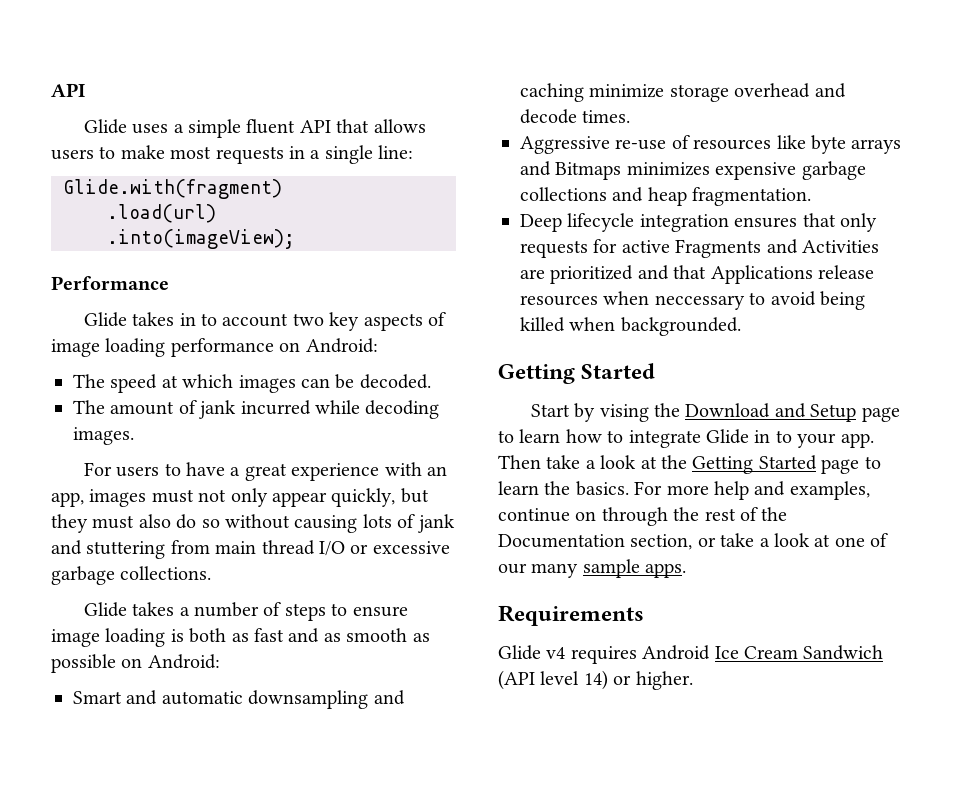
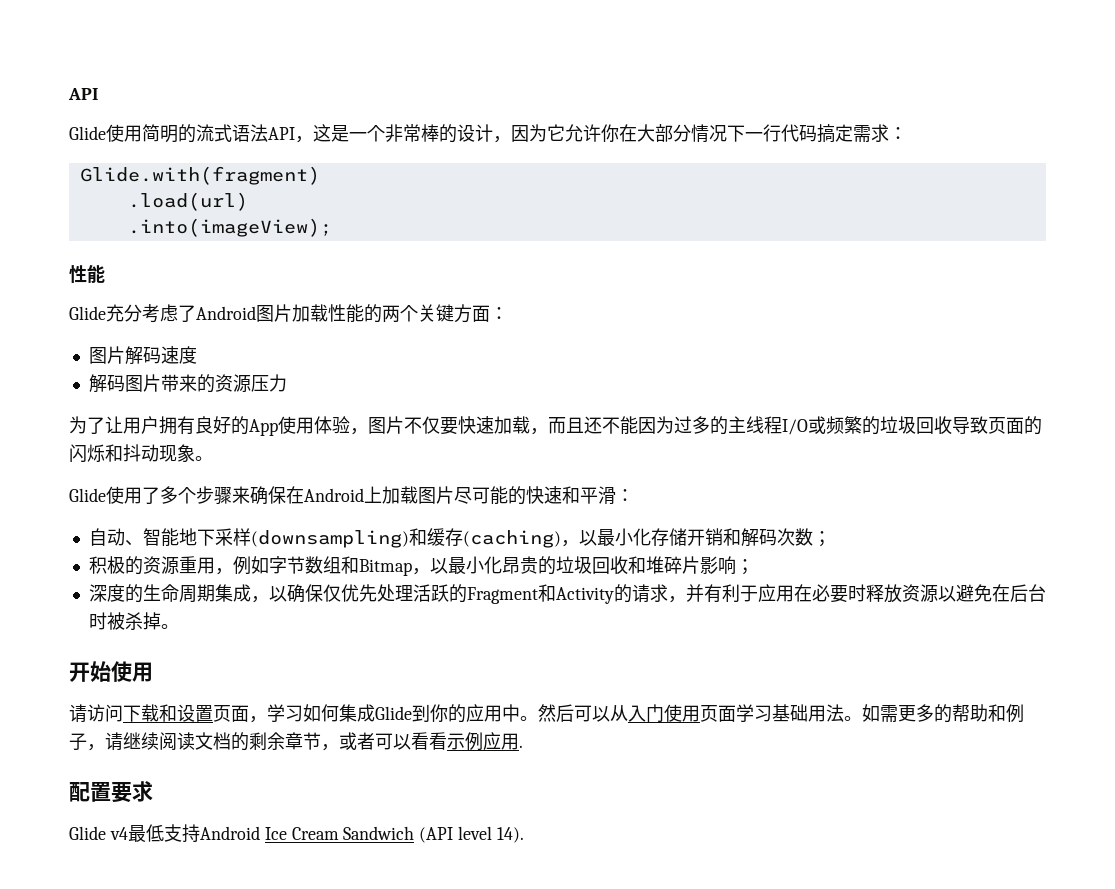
[132,119,426,138] [51,145,414,164] uses a simple fluent API that allows users to make most requests in a single line: -> [106,124,907,143] 使用简明的流式语法API，这是一个非常棒的设计，因为它允许你在大部分情况下一行代码搞定需求：
[51,276,169,290] [83,312,446,331] [51,338,378,357] [73,374,431,393] [73,400,440,419] [73,427,134,445] [83,462,447,481] [51,488,429,507] [51,514,455,533] [51,540,450,559] [51,566,212,585] [83,602,408,621] [51,628,430,647] [51,654,220,673] [73,690,405,709] [520,83,846,102] [520,109,631,124] [520,135,902,154] [520,161,866,180] [520,187,812,206] [520,213,877,232] [520,239,879,258] [520,265,874,284] [520,291,865,310] [520,317,741,336] [498,363,656,384] [530,403,900,422] [498,429,874,448] [498,455,881,474] [498,481,870,500] [498,507,788,526] [498,533,889,550] [498,559,687,578] [498,605,644,626] Performance // Glide takes in to account two key aspects of image loading performance on Android: // The speed at which images can be decoded. // The amount of jank incurred while decoding images. // For users to have a great experience with an app, images must not only appear quickly, but they must also do so without causing lots of jank and stuttering from main thread I/O or excessive garbage collections. // Glide takes a number of steps to ensure image loading is both as fast and as smooth as possible on Android: // Smart and automatic downsampling and caching minimize storage overhead and decode times. // Aggressive re-use of resources like byte arrays and Bitmaps minimizes expensive garbage collections and heap fragmentation. // Deep lifecycle integration ensures that only requests for active Fragments and Activities are prioritized and that Applications release resources when neccessary to avoid being killed when backgrounded. // Getting Started // Start by vising the Download and Setup page to learn how to integrate Glide in to your app. Then take a look at the Getting Started page to learn the basics. For more help and examples, continue on through the rest of the Documentation section, or take a look at one of our many sample apps. // Requirements -> [69,265,105,283] [69,304,508,323] [88,346,197,365] [88,374,287,393] [69,416,1042,436] [69,444,213,462] [69,486,634,505] [88,528,831,548] [88,556,754,576] [88,584,1046,604] [88,612,179,630] [69,661,153,682] [69,704,1024,723] [69,732,523,751] [69,781,153,803] 性能 // Glide充分考虑了Android图片加载性能的两个关键方面： // 图片解码速度 // 解码图片带来的资源压力 // 为了让用户拥有良好的App使用体验，图片不仅要快速加载，而且还不能因为过多的主线程I/O或频繁的垃圾回收导致页面的闪烁和抖动现象。 // Glide使用了多个步骤来确保在Android上加载图片尽可能的快速和平滑： // 自动、智能地下采样(downsampling)和缓存(caching)，以最小化存储开销和解码次数； // 积极的资源重用，例如字节数组和Bitmap，以最小化昂贵的垃圾回收和堆碎片影响； // 深度的生命周期集成，以确保仅优先处理活跃的Fragment和Activity的请求，并有利于应用在必要时释放资源以避免在后台时被杀掉。 // 开始使用 // 请访问下载和设置页面，学习如何集成Glide到你的应用中。然后可以从入门使用页面学习基础用法。如需更多的帮助和例子，请继续阅读文档的剩余章节，或者可以看看示例应用. // 配置要求
[570,646,637,664] requires -> [127,824,200,843] 最低支持
[583,670,693,690] 14) or higher. -> [497,827,525,843] 14).

